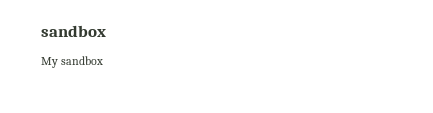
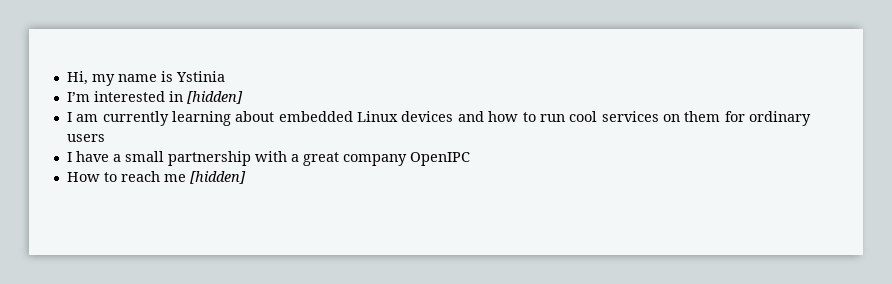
[41,25,106,37] [41,56,104,68] sandbox // My sandbox -> [66,71,225,86] [66,91,243,104] [66,111,812,126] [66,134,105,142] [66,151,470,166] [66,171,246,184] Hi, my name is Ystinia // I’m interested in [hidden] // I am currently learning about embedded Linux devices and how to run cool services on them for ordinary users // I have a small partnership with a great company OpenIPC // How to reach me [hidden]

